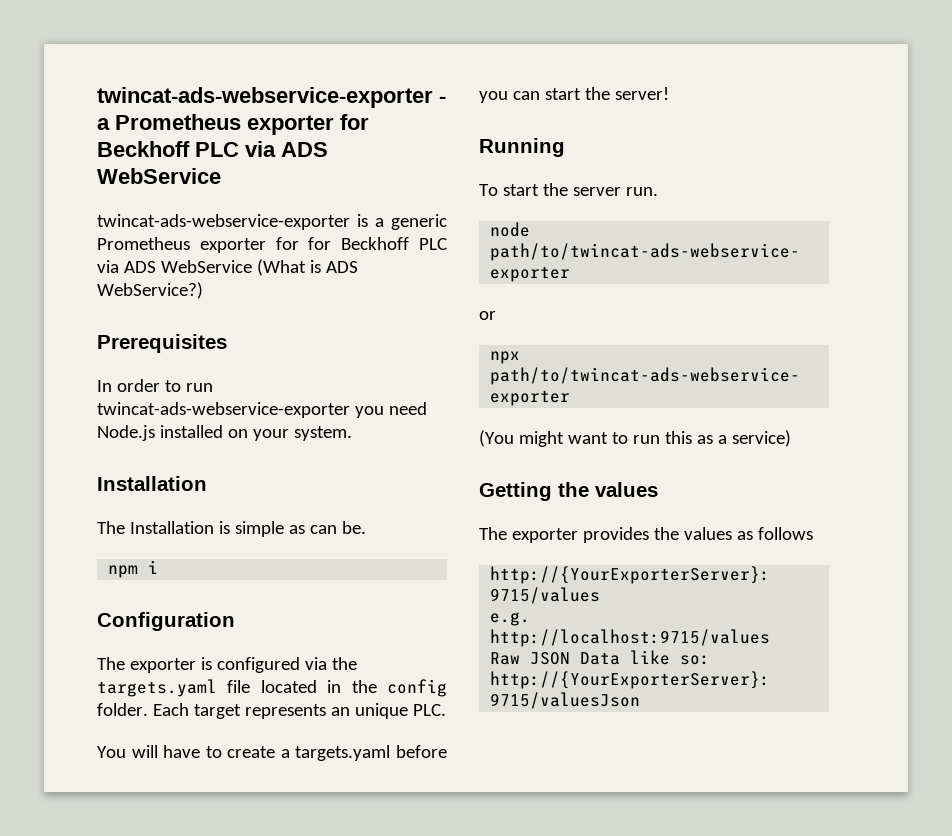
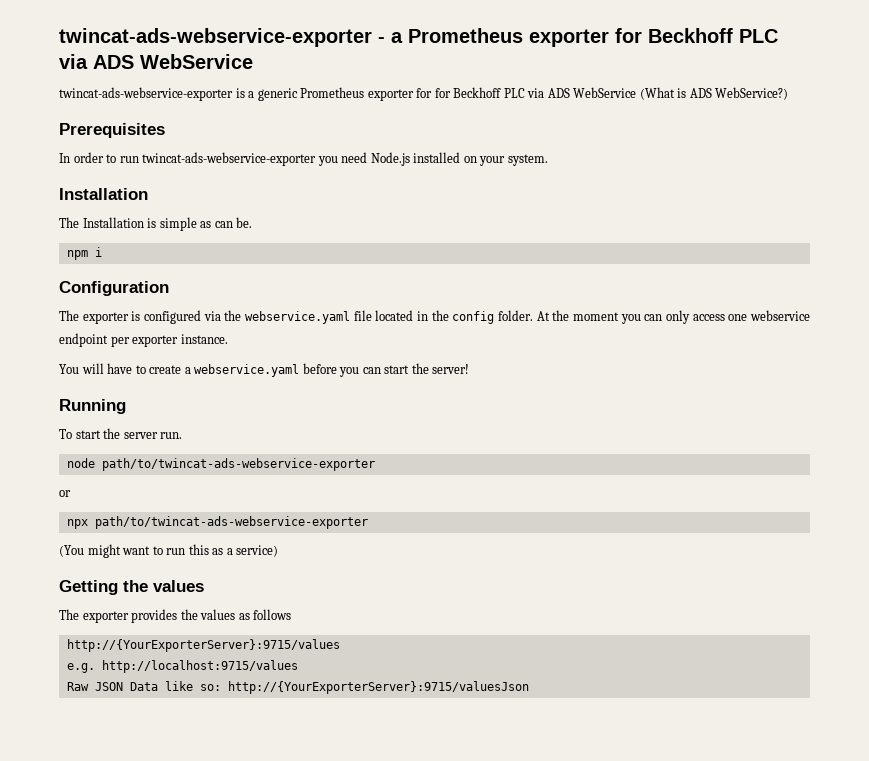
[97,679,217,697] targets.yaml -> [244,311,350,324] webservice.yaml
[152,703,446,719] Each target represents an unique PLC. -> [536,310,810,324] [59,333,228,347] At the moment you can only access one webservice endpoint per exporter instance.
[295,745,391,761] targets.yaml -> [194,364,300,377] webservice.yaml

